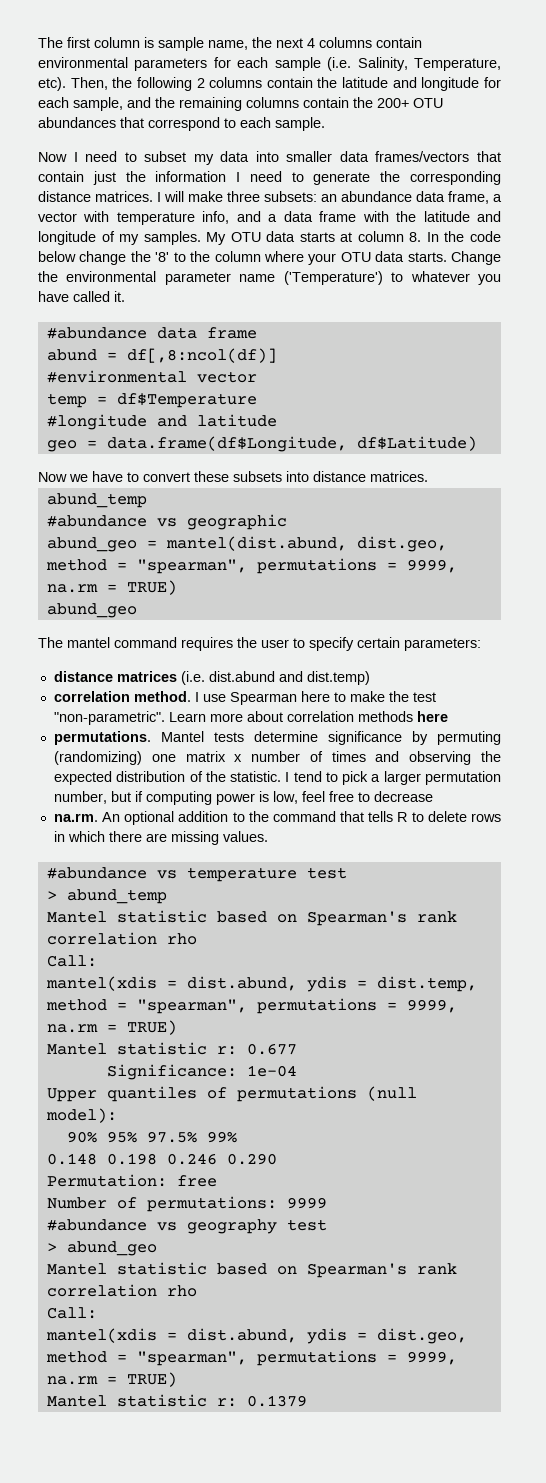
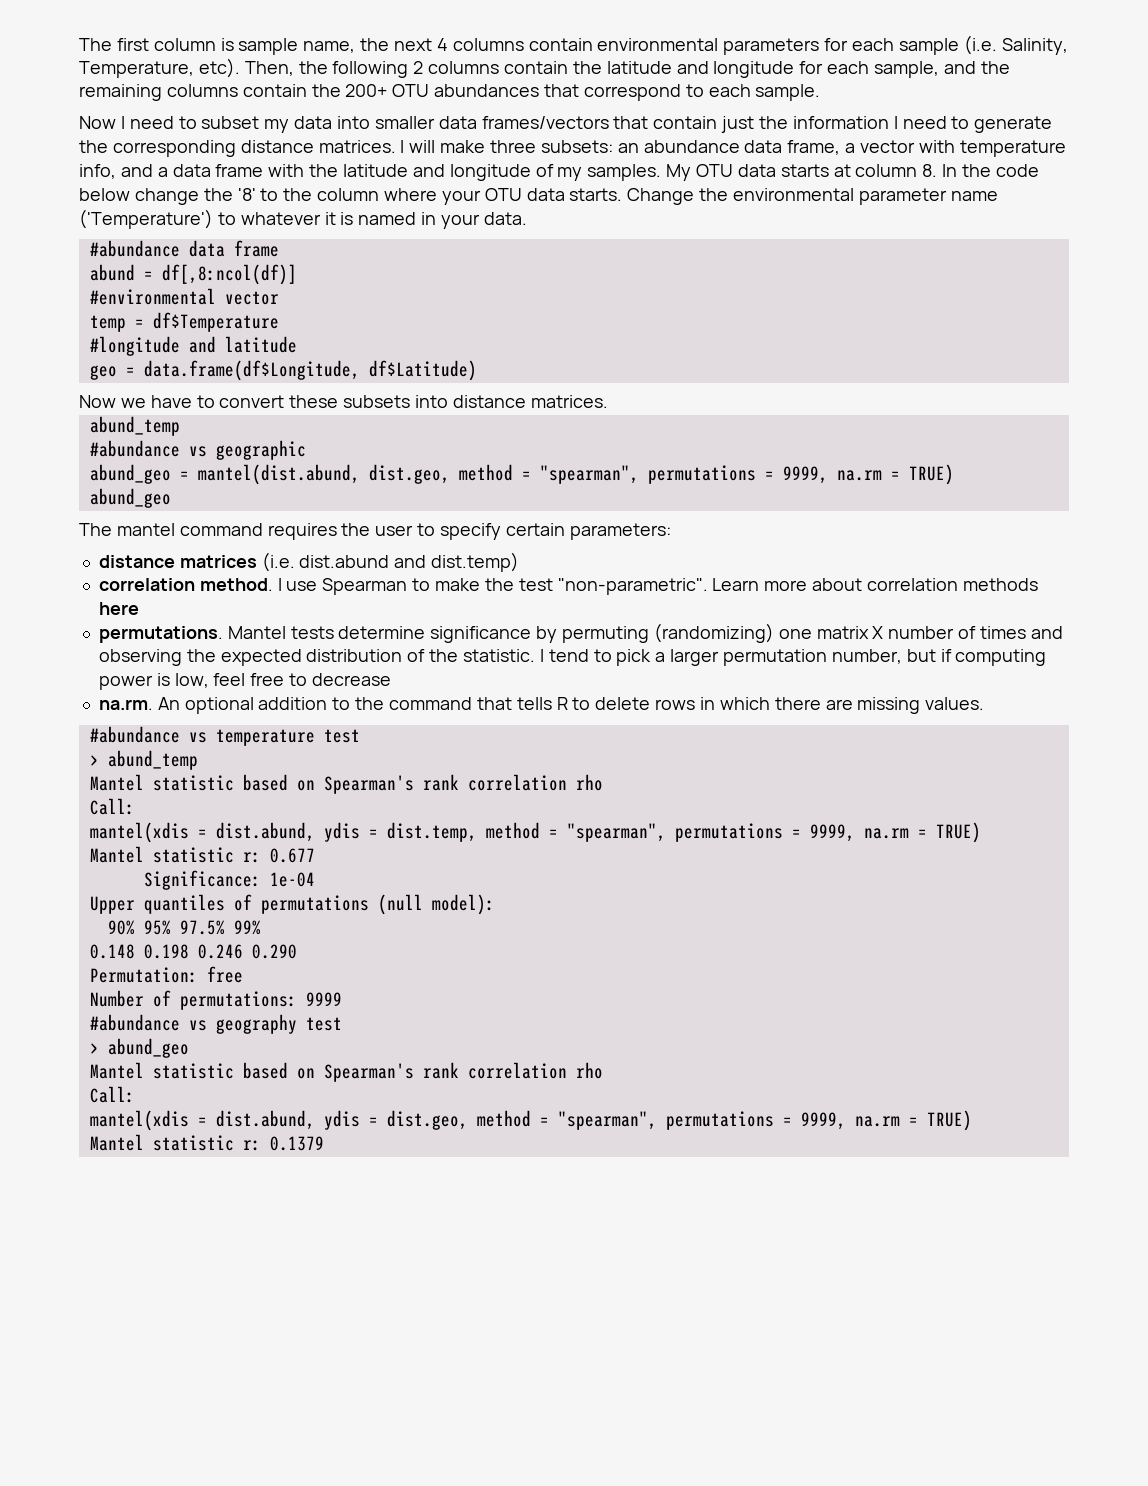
[478,274,501,285] [38,291,125,302] you have called it. -> [324,212,527,229] it is named in your data.
[300,691,330,702] here -> (408, 586) none
[234,754,243,762] x -> [872,626,884,639] X

